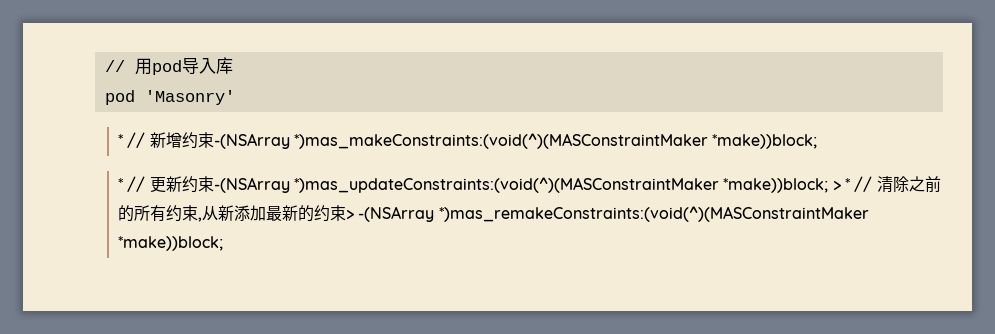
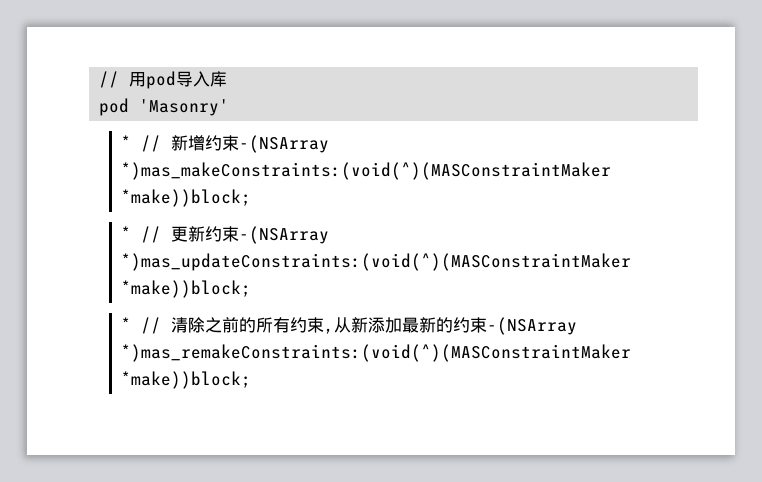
[832,181,841,190] > -> (252, 289) //
[346,210,355,219] > -> (488, 325) none

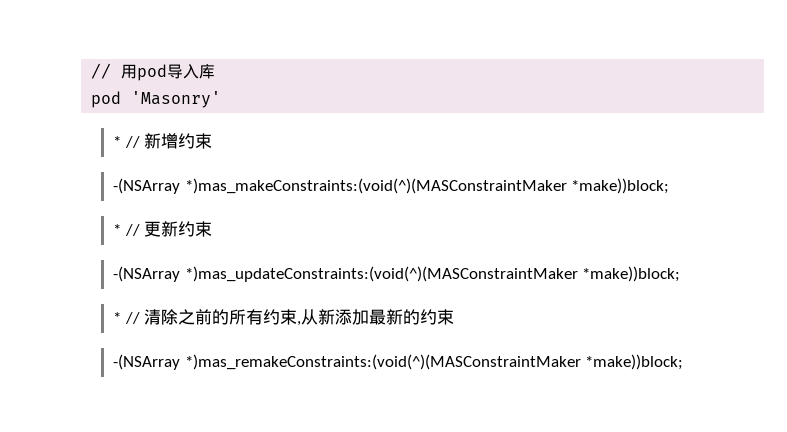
(240, 143) none -> (213, 141) //
(240, 234) none -> (213, 229) //
(488, 325) none -> (455, 317) //

